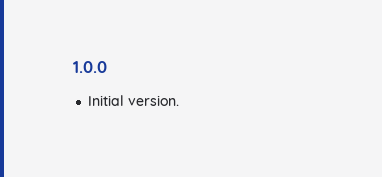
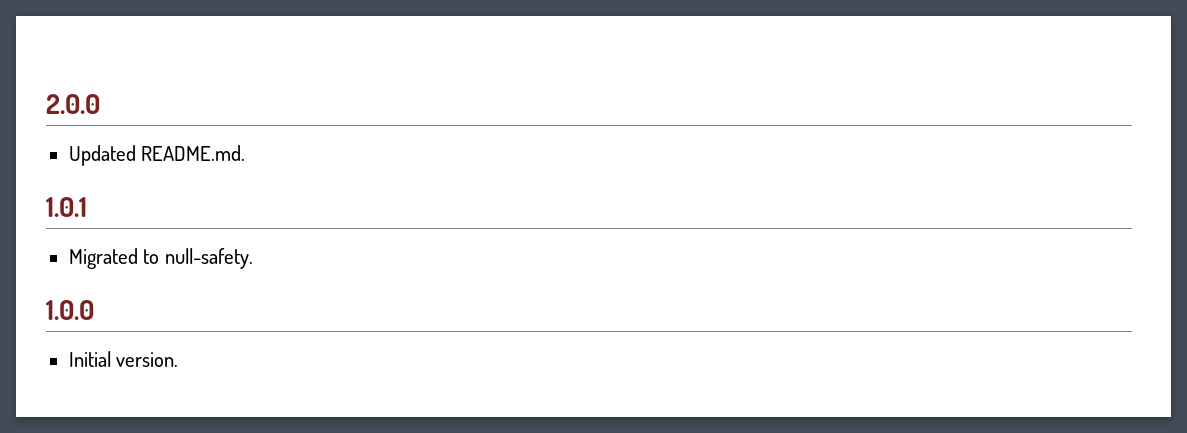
(73, 67) none -> [46,94,100,114] [68,145,246,166] [46,197,87,217] [68,248,253,269] 2.0.0 // Updated README.md. // 1.0.1 // Migrated to null-safety. //

